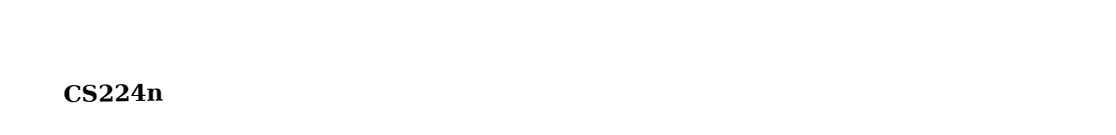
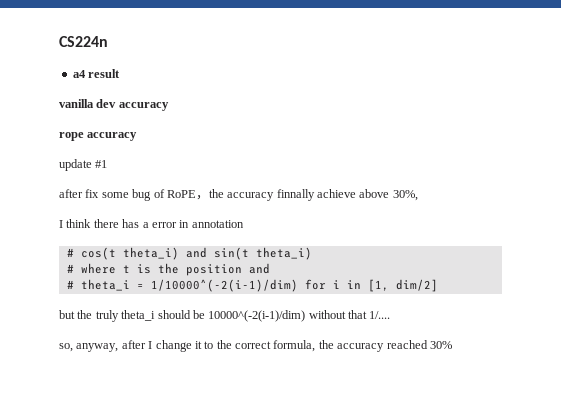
(164, 93) none -> [72,69,121,78] [59,99,169,111] [59,132,138,141] [59,159,108,171] [59,189,418,201] [59,219,244,228] [66,247,312,260] [66,263,270,276] [66,279,438,292] [59,310,391,322] [59,340,452,352] // a4 result // vanilla dev accuracy // rope accuracy // update #1 // after fix some bug of RoPE，the accuracy finnally achieve above 30%, // I think there has a error in annotation // # cos(t theta_i) and sin(t theta_i) // # where t is the position and // # theta_i = 1/10000^(-2(i-1)/dim) for i in [1, dim/2] // but the truly theta_i should be 10000^(-2(i-1)/dim) without that 1/.... // so, anyway, after I change it to the correct formula, the accuracy reached 30%

